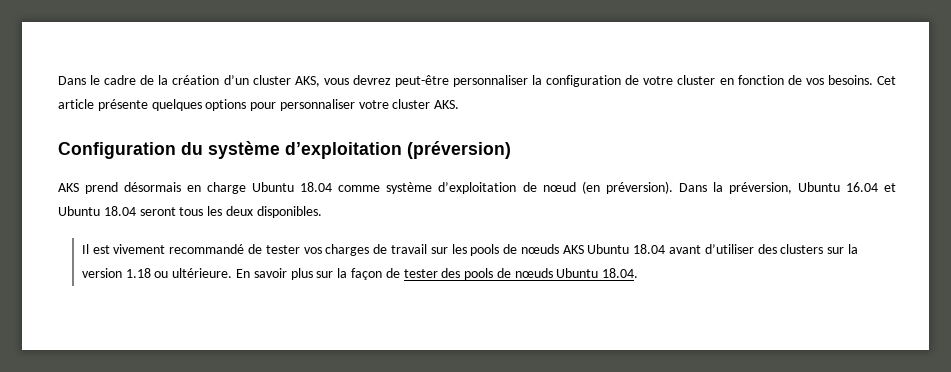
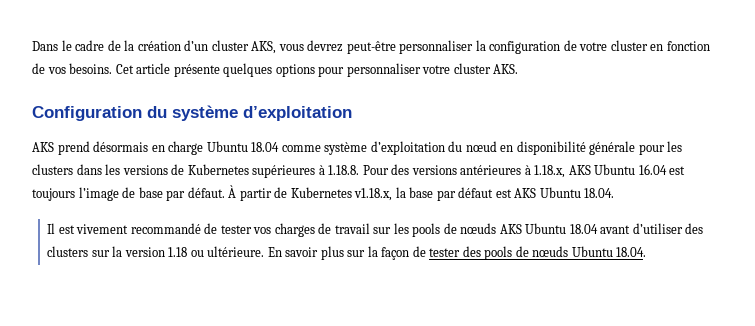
[407,141,511,159] (préversion) -> (352, 113) none
[522,181,897,194] [58,206,322,218] de nœud (en préversion). Dans la préversion, Ubuntu 16.04 et Ubuntu 18.04 seront tous les deux disponibles. -> [448,141,683,155] [32,164,686,178] [32,185,615,201] du nœud en disponibilité générale pour les clusters dans les versions de Kubernetes supérieures à 1.18.8. Pour des versions antérieures à 1.18.x, AKS Ubuntu 16.04 est toujours l’image de base par défaut. À partir de Kubernetes v1.18.x, la base par défaut est AKS Ubuntu 18.04.

